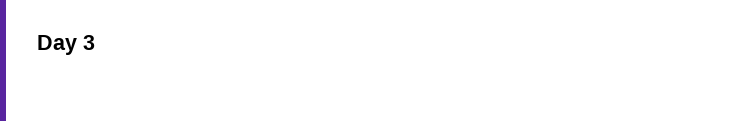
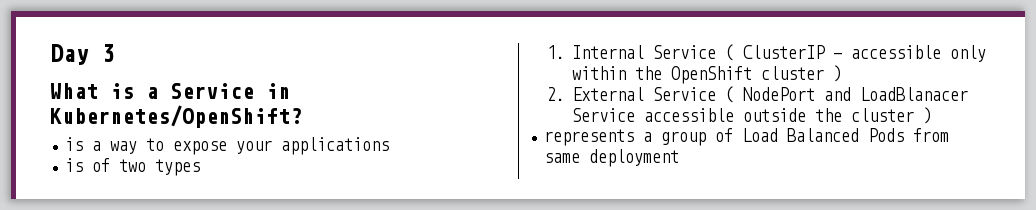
(95, 42) none -> [50,83,290,99] [50,105,302,128] [65,137,390,155] [65,158,201,176] [546,44,986,62] [571,65,842,84] [546,86,968,103] [571,107,932,124] [544,128,950,146] [544,149,680,167] // What is a Service in Kubernetes/OpenShift? // is a way to expose your applications // is of two types // 1. Internal Service ( ClusterIP - accessible only within the OpenShift cluster ) // 2. External Service ( NodePort and LoadBlanacer Service accessible outside the cluster ) // represents a group of Load Balanced Pods from same deployment

